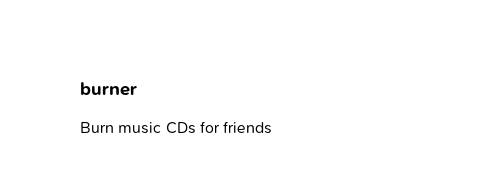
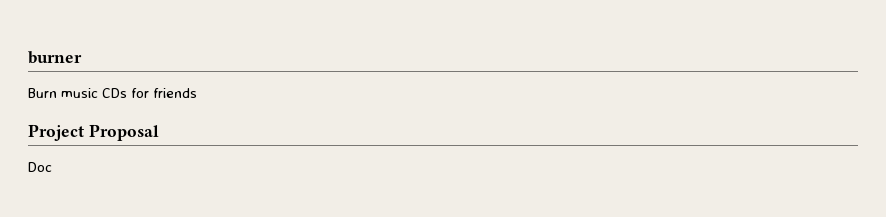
(273, 127) none -> [28,124,159,141] [28,162,52,172] // Project Proposal // Doc

